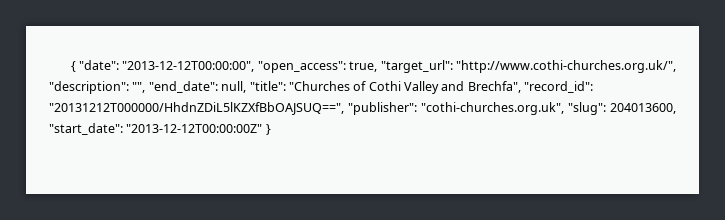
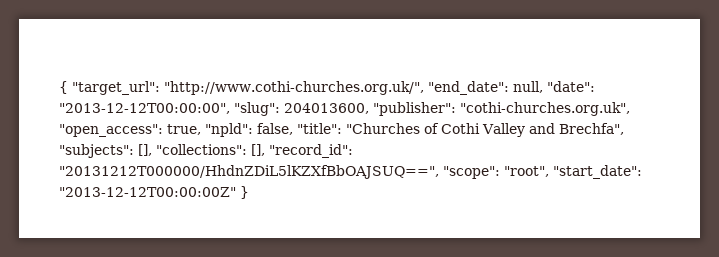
[79,60,676,73] [49,81,247,94] "date": "2013-12-12T00:00:00", "open_access": true, "target_url": "http://www.cothi-churches.org.uk/", "description": "", "end_date": null, -> [72,81,595,95] [59,102,630,116] [59,123,293,137] "target_url": "http://www.cothi-churches.org.uk/", "end_date": null, "date": "2013-12-12T00:00:00", "slug": 204013600, "publisher": "cothi-churches.org.uk", "open_access": true, "npld": false,
[524,81,594,93] [49,102,676,115] "record_id": "20131212T000000/HhdnZDiL5lKZXfBbOAJSUQ==", "publisher": "cothi-churches.org.uk", "slug": 204013600, -> [59,144,353,158] [59,165,549,179] "subjects": [], "collections": [], "record_id": "20131212T000000/HhdnZDiL5lKZXfBbOAJSUQ==", "scope": "root",

